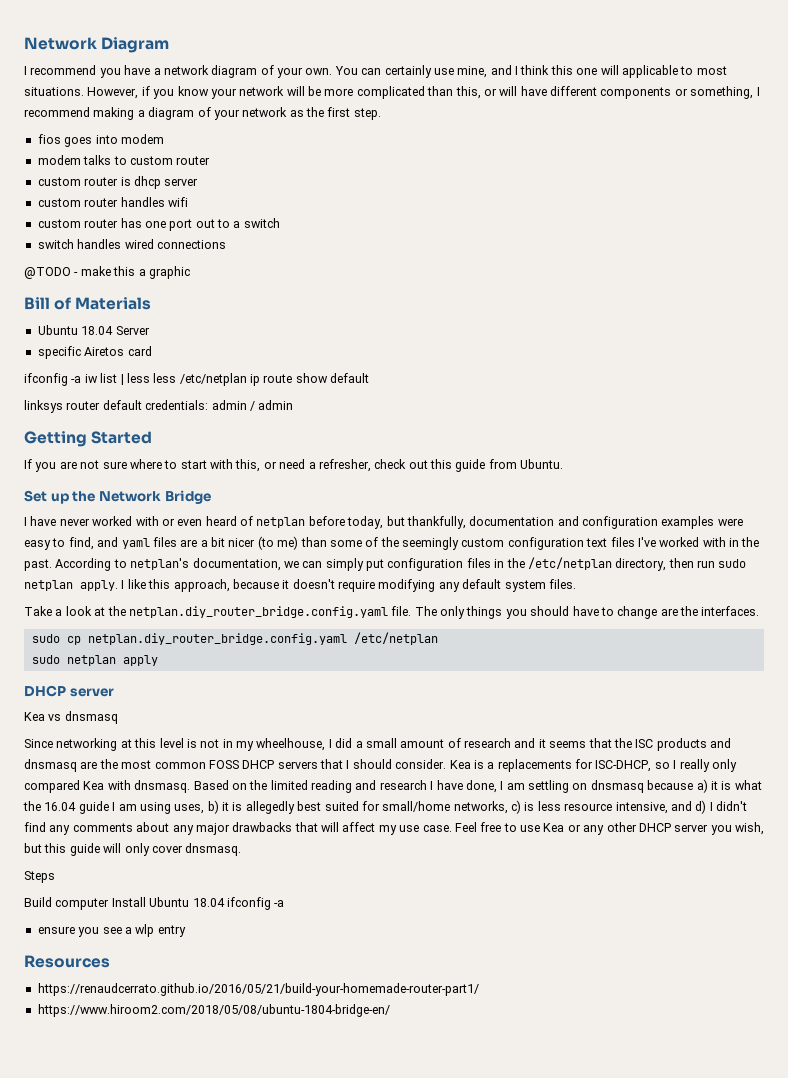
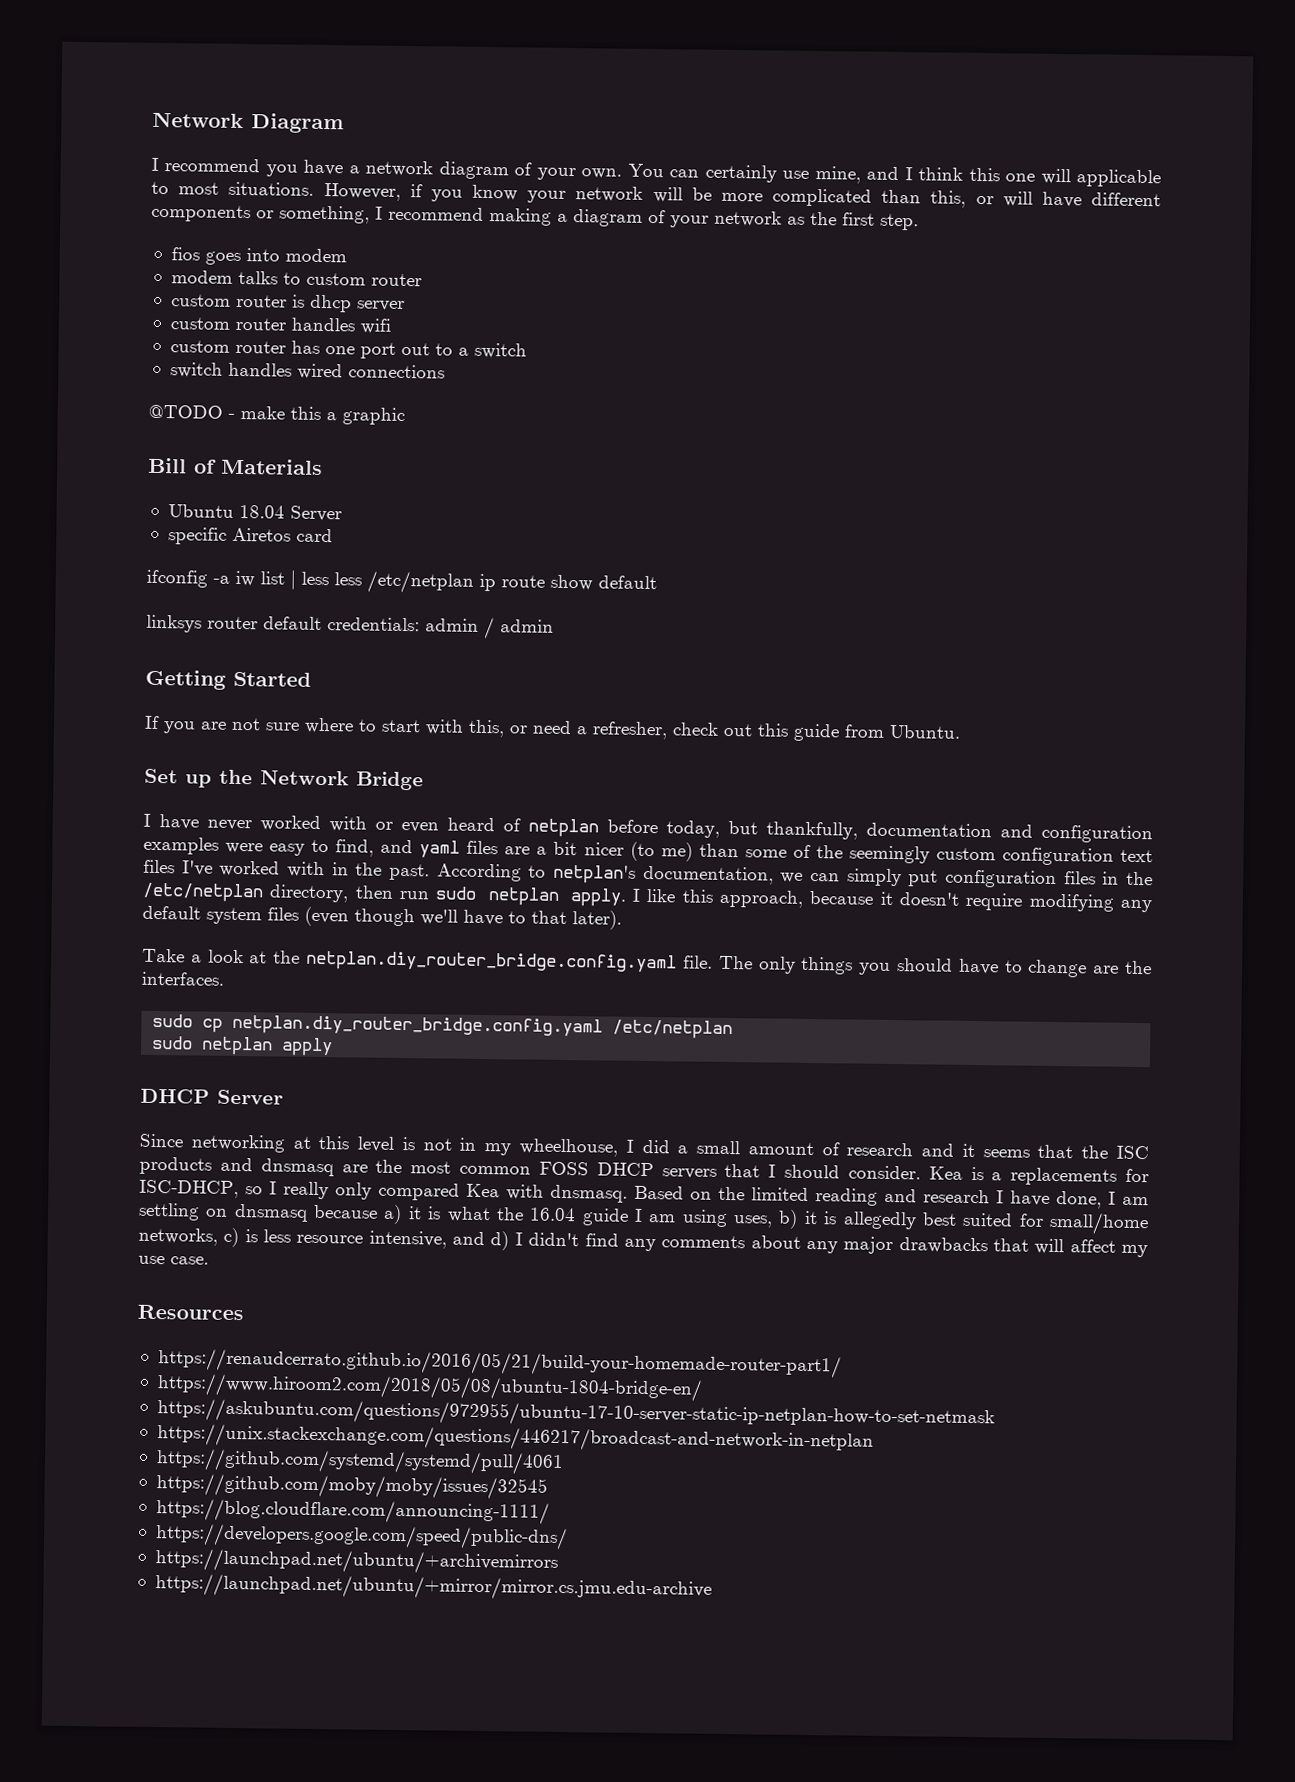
[548,579,576,589] files. -> [267,906,622,930] files (even though we'll have to that later).
[69,688,114,697] [24,711,118,724] server // Kea vs dnsmasq -> [217,1089,283,1105] Server
[454,822,764,835] [24,843,242,856] [24,871,55,883] [24,897,285,910] [37,924,186,937] [24,955,110,968] [37,983,479,996] [37,1004,390,1017] Feel free to use Kea or any other DHCP server you wish, but this guide will only cover dnsmasq. // Steps // Build computer Install Ubuntu 18.04 ifconfig -a // ensure you see a wlp entry // Resources // https://renaudcerrato.github.io/2016/05/21/build-your-homemade-router-part1/ // https://www.hiroom2.com/2018/05/08/ubuntu-1804-bridge-en/ -> [137,1304,244,1321] [157,1348,842,1379] [156,1373,703,1402] [156,1398,995,1431] [156,1423,874,1454] [155,1448,564,1476] [155,1473,548,1500] [155,1498,550,1525] [154,1523,568,1551] [154,1548,558,1575] [154,1573,712,1602] // Resources // https://renaudcerrato.github.io/2016/05/21/build-your-homemade-router-part1/ // https://www.hiroom2.com/2018/05/08/ubuntu-1804-bridge-en/ // https://askubuntu.com/questions/972955/ubuntu-17-10-server-static-ip-netplan-how-to-set-netmask // https://unix.stackexchange.com/questions/446217/broadcast-and-network-in-netplan // https://github.com/systemd/systemd/pull/4061 // https://github.com/moby/moby/issues/32545 // https://blog.cloudflare.com/announcing-1111/ // https://developers.google.com/speed/public-dns/ // https://launchpad.net/ubuntu/+archivemirrors // https://launchpad.net/ubuntu/+mirror/mirror.cs.jmu.edu-archive

